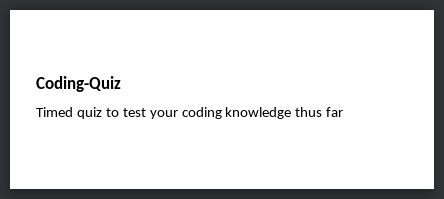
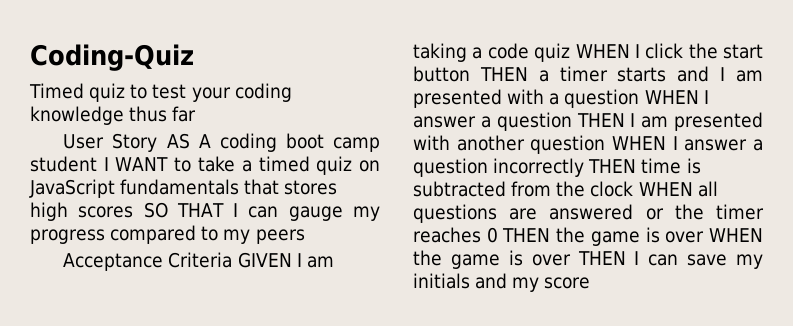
(344, 112) none -> [63,133,380,152] [30,156,380,175] [29,179,338,198] [30,202,380,221] [30,225,305,244] [63,252,334,271] [413,43,763,62] [413,66,763,82] [413,89,709,108] [413,112,763,131] [413,135,763,154] [413,158,701,177] [413,181,718,197] [413,204,764,223] [413,227,763,246] [413,250,763,269] [413,273,591,292] // User Story AS A coding boot camp student I WANT to take a timed quiz on JavaScript fundamentals that stores high scores SO THAT I can gauge my progress compared to my peers // Acceptance Criteria GIVEN I am taking a code quiz WHEN I click the start button THEN a timer starts and I am presented with a question WHEN I answer a question THEN I am presented with another question WHEN I answer a question incorrectly THEN time is subtracted from the clock WHEN all questions are answered or the timer reaches 0 THEN the game is over WHEN the game is over THEN I can save my initials and my score

